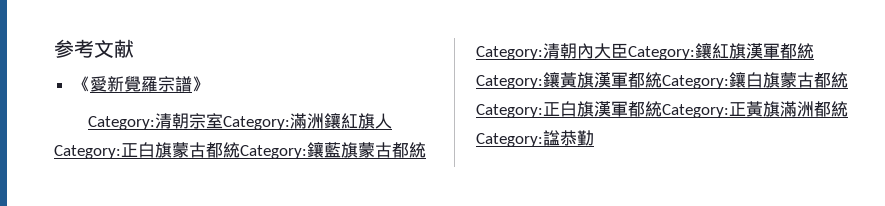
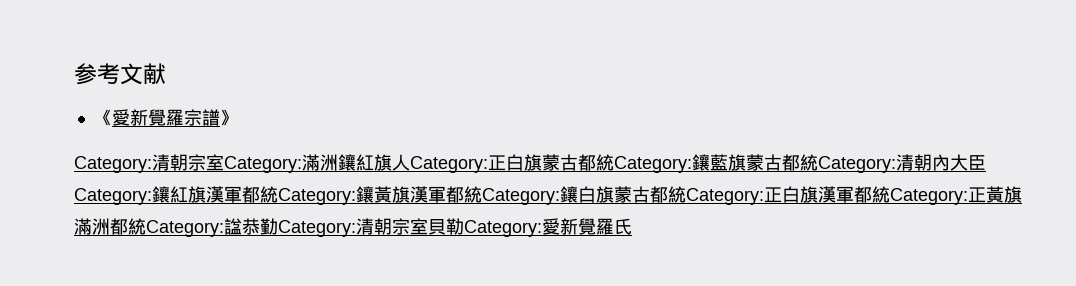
(594, 138) none -> [278,218,632,237] Category:清朝宗室貝勒Category:愛新覺羅氏

